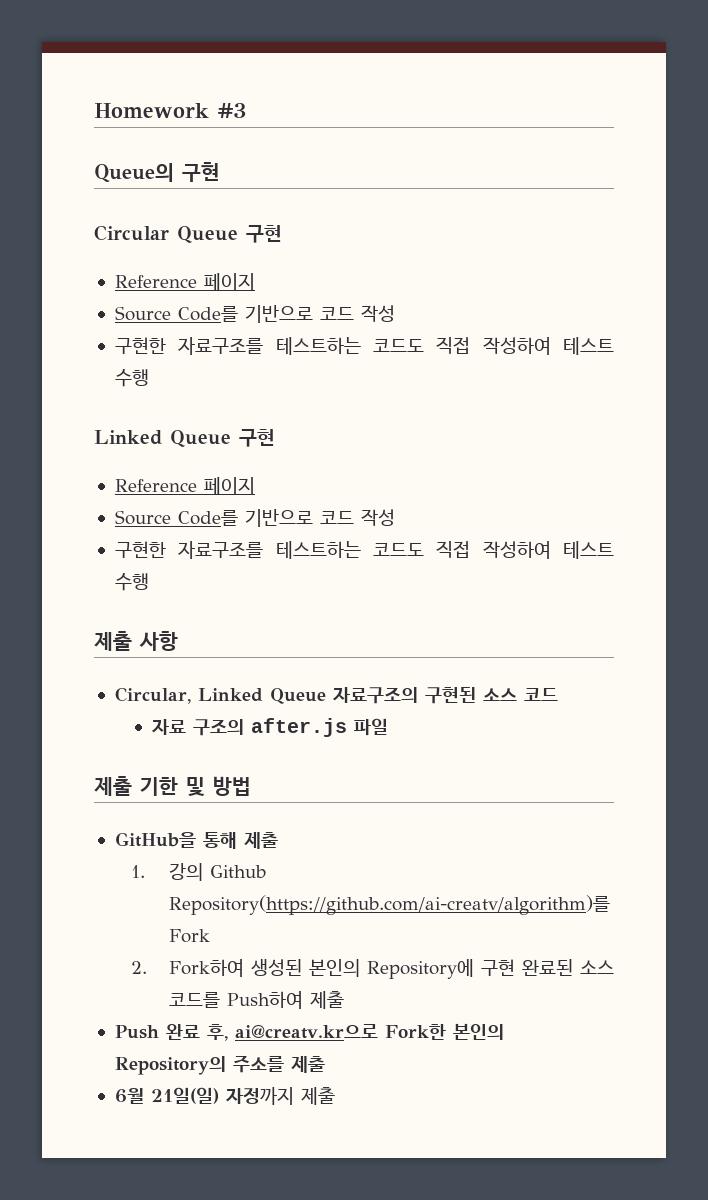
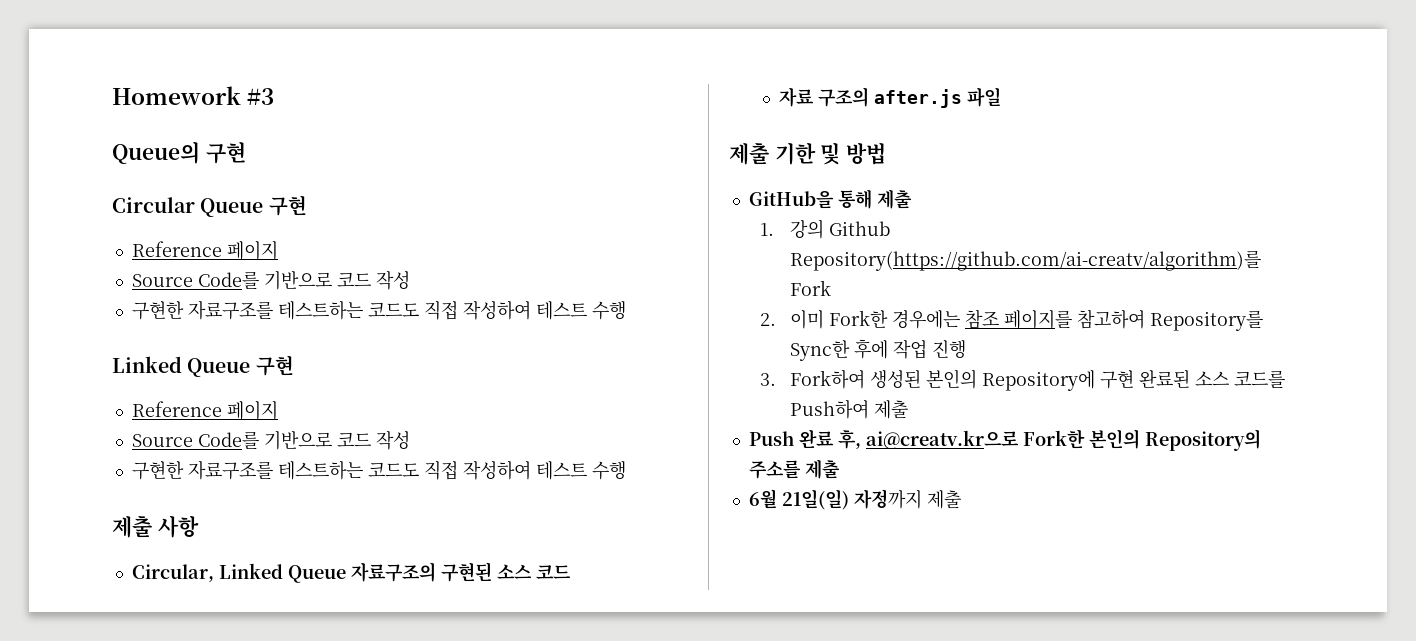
(148, 967) none -> [790,309,1264,331] [790,339,967,361] [759,373,776,386] 이미 Fork한 경우에는 참조 페이지를 참고하여 Repository를 Sync한 후에 작업 진행 // 3.

